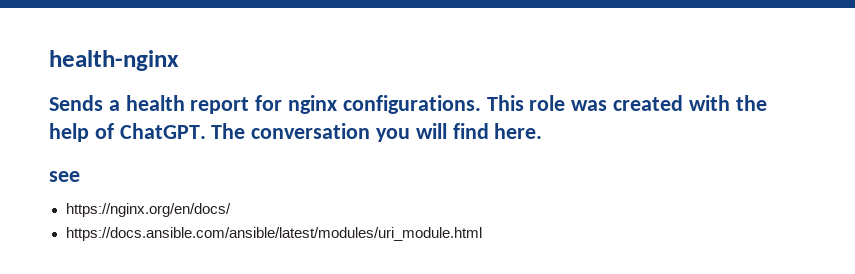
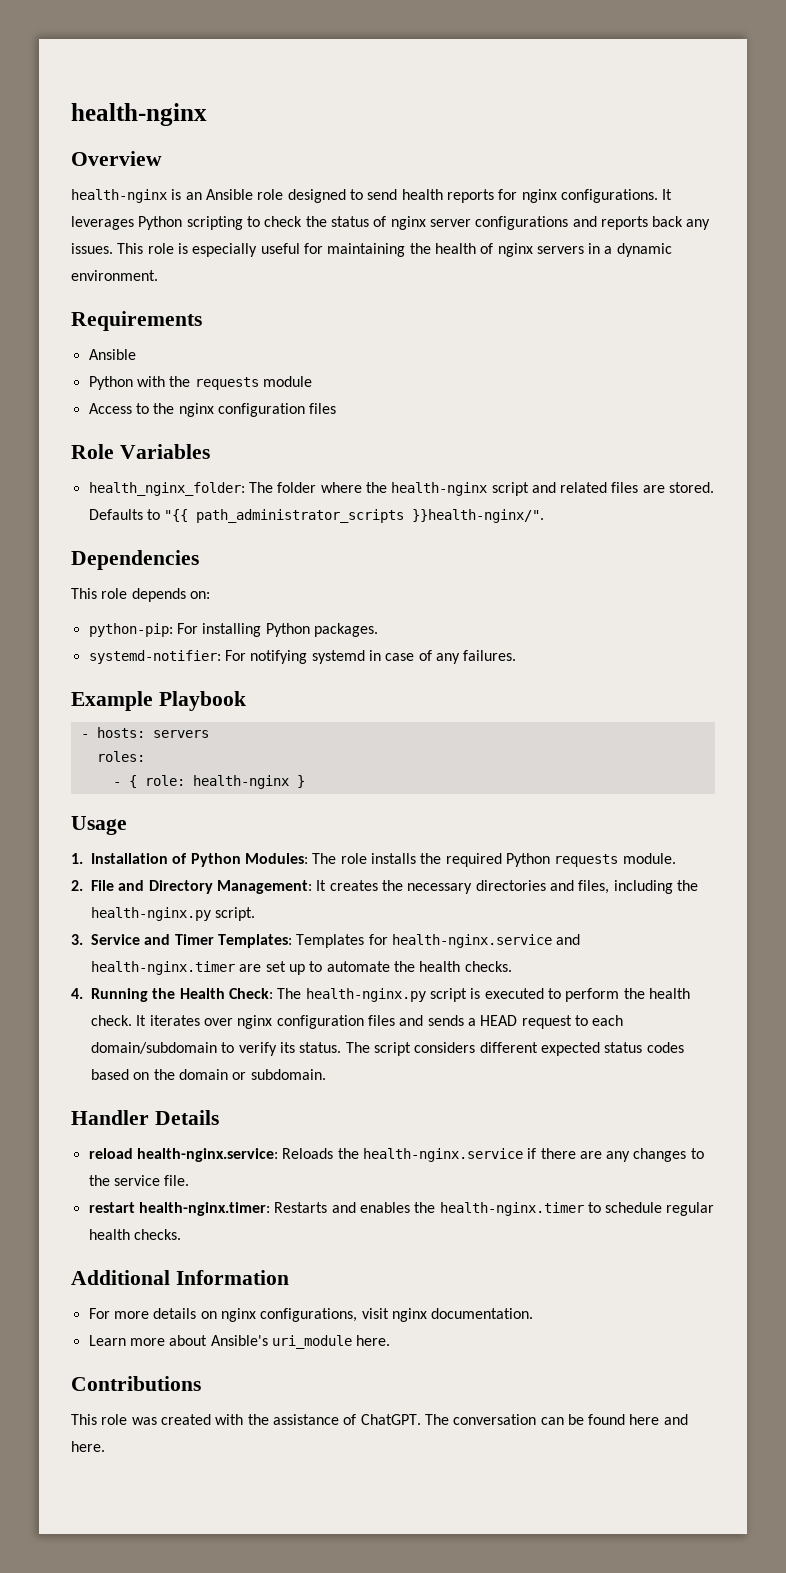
[49,95,481,114] Sends a health report for nginx configurations. -> [71,151,162,166] [71,189,673,203] [71,216,711,230] [71,243,672,257] [71,270,158,281] [71,311,202,331] [88,349,136,360] [88,376,312,390] [88,403,337,417] [71,444,210,459] [88,482,715,496] [88,509,545,523] [71,550,199,570] [71,588,210,602] [88,623,378,637] [88,650,517,664] [71,691,246,711] [80,727,209,738] [96,751,145,762] [112,775,305,789] [71,816,127,835] [71,853,676,867] [71,880,698,894] [91,907,256,921] [71,934,581,948] [91,961,512,975] [71,988,690,1002] [91,1015,624,1029] [91,1042,684,1056] [91,1069,326,1080] [71,1110,219,1125] [88,1148,704,1162] [88,1175,190,1186] [88,1202,715,1216] [88,1229,181,1240] [71,1270,289,1285] [88,1308,534,1322] [88,1335,391,1349] [71,1376,201,1391] Overview // health-nginx is an Ansible role designed to send health reports for nginx configurations. It leverages Python scripting to check the status of nginx server configurations and reports back any issues. This role is especially useful for maintaining the health of nginx servers in a dynamic environment. // Requirements // Ansible // Python with the requests module // Access to the nginx configuration files // Role Variables // health_nginx_folder: The folder where the health-nginx script and related files are stored. Defaults to "{{ path_administrator_scripts }}health-nginx/". // Dependencies // This role depends on: // python-pip: For installing Python packages. // systemd-notifier: For notifying systemd in case of any failures. // Example Playbook // - hosts: servers // roles: // - { role: health-nginx } // Usage // 1. Installation of Python Modules: The role installs the required Python requests module. // 2. File and Directory Management: It creates the necessary directories and files, including the health-nginx.py script. // 3. Service and Timer Templates: Templates for health-nginx.service and health-nginx.timer are set up to automate the health checks. // 4. Running the Health Check: The health-nginx.py script is executed to perform the health check. It iterates over nginx configuration files and sends a HEAD request to each domain/subdomain to verify its status. The script considers different expected status codes based on the domain or subdomain. // Handler Details // reload health-nginx.service: Reloads the health-nginx.service if there are any changes to the service file. // restart health-nginx.timer: Restarts and enables the health-nginx.timer to schedule regular health checks. // Additional Information // For more details on nginx configurations, visit nginx documentation. // Learn more about Ansible's uri_module here. // Contributions //
[49,123,89,142] help -> [272,1414,339,1425] assistance
[376,123,543,142] [49,171,80,182] [65,203,231,217] [65,227,482,241] you will find here. // see // https://nginx.org/en/docs/ // https://docs.ansible.com/ansible/latest/modules/uri_module.html -> [540,1414,688,1425] [71,1441,105,1452] can be found here and here.

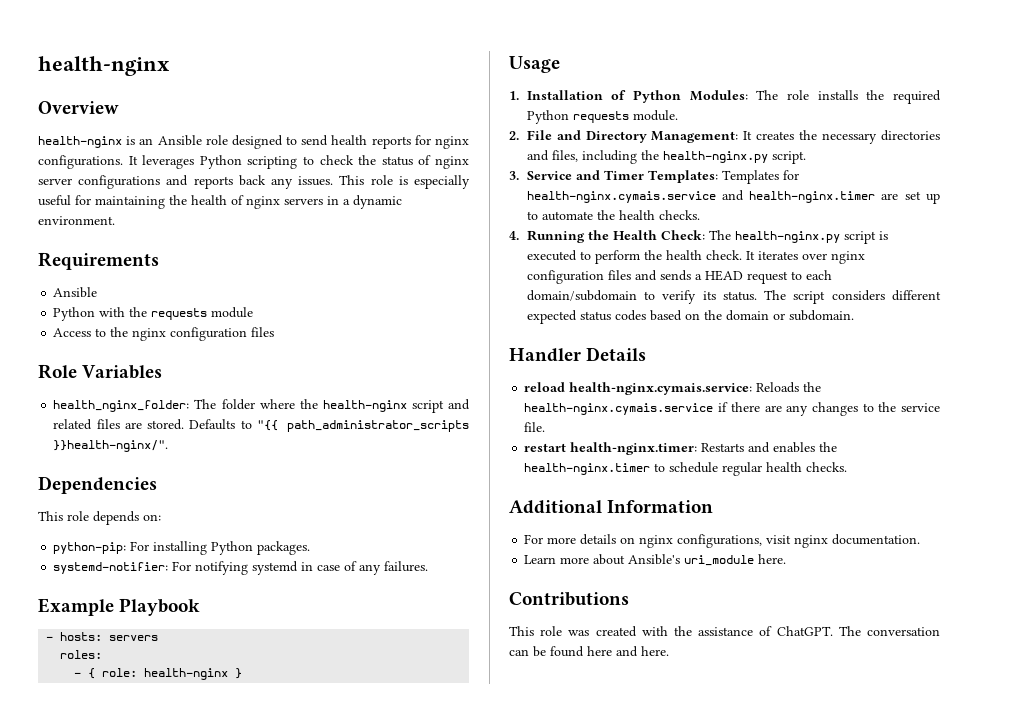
[391,934,552,948] health-nginx.service -> [526,191,716,203] health-nginx.cymais.service
[136,1148,278,1162] health-nginx.service: -> [569,382,753,395] health-nginx.cymais.service:
[362,1148,523,1162] health-nginx.service -> [524,403,714,415] health-nginx.cymais.service

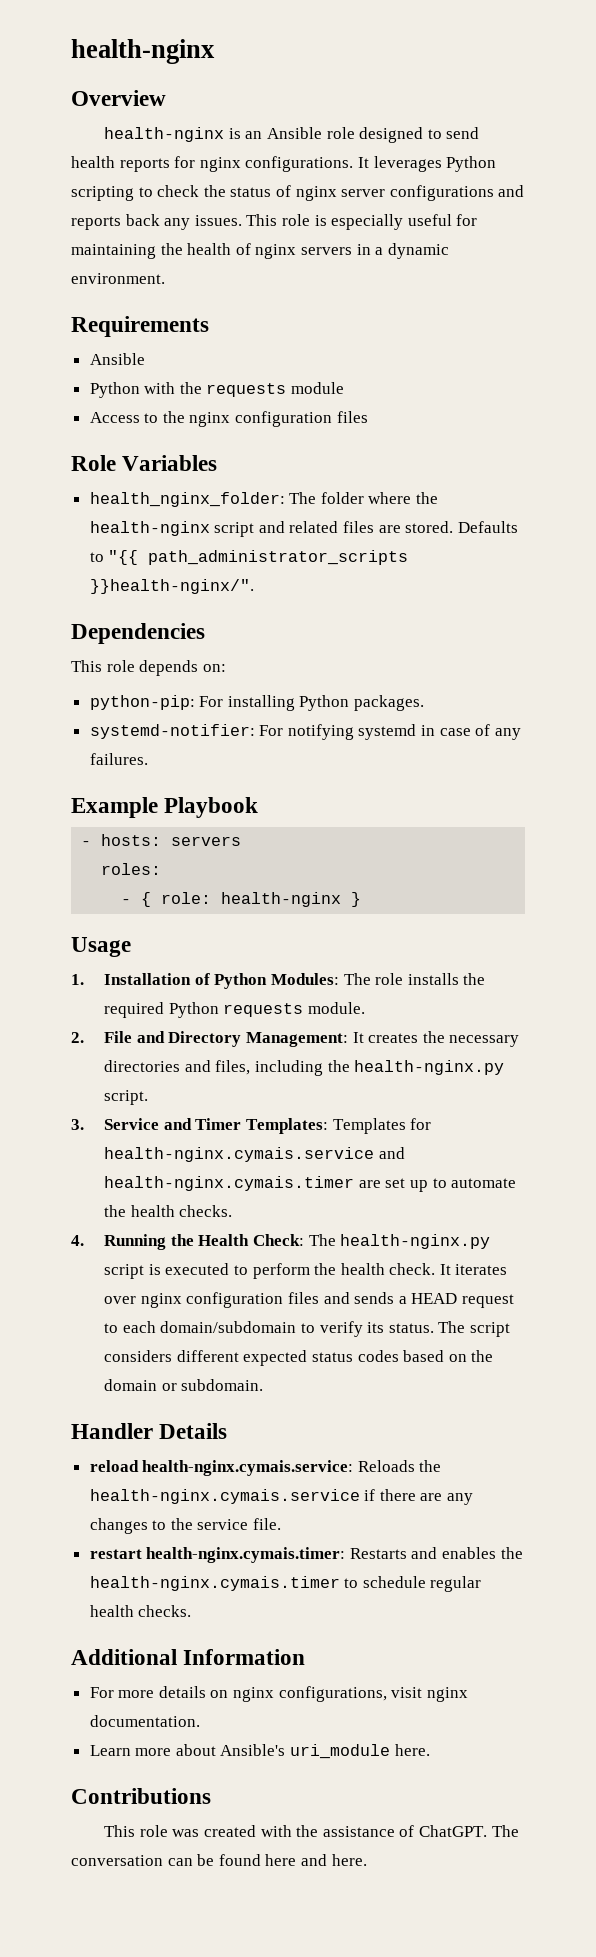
[749,191,876,203] health-nginx.timer -> [104,1176,355,1191] health-nginx.cymais.timer
[570,442,698,455] health-nginx.timer: -> [146,1547,346,1563] health-nginx.cymais.timer:
[524,463,651,475] health-nginx.timer -> [89,1576,340,1591] health-nginx.cymais.timer

